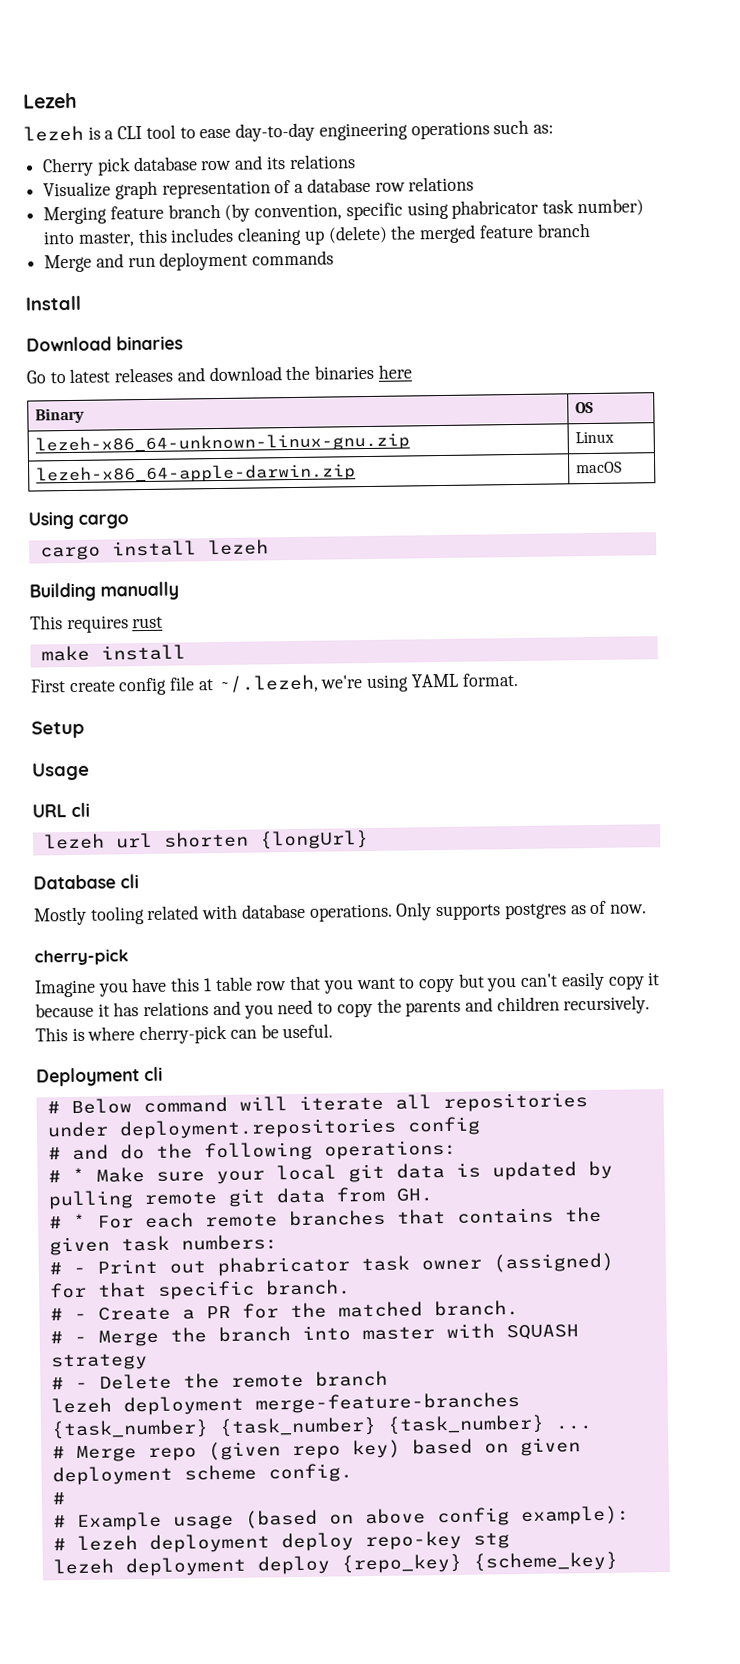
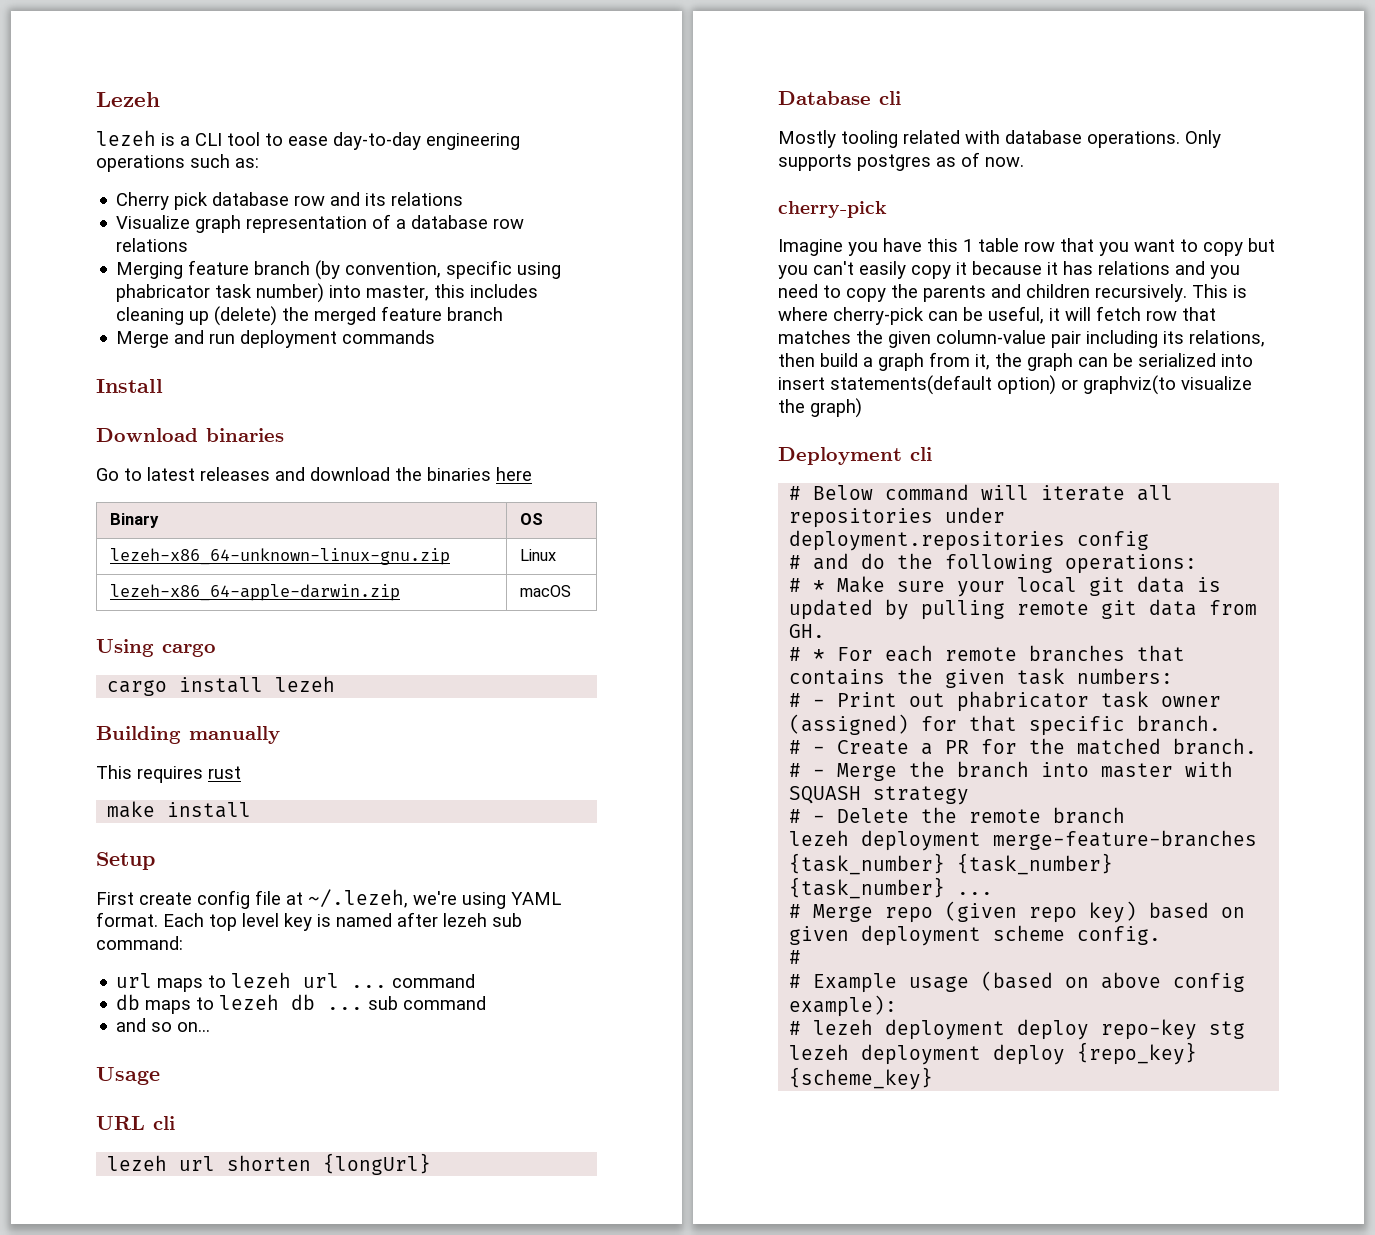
(186, 652) none -> [96,852,155,870] // Setup
[31,720,85,739] // Setup -> [163,912,522,931] [96,936,183,950] [116,972,476,992] [116,994,487,1014] [116,1018,211,1032] Each top level key is named after lezeh sub command: // url maps to lezeh url ... command // db maps to lezeh db ... sub command // and so on...
[282,1023,334,1039] useful. -> [988,306,1216,324] [778,330,1265,348] [778,352,1253,371] [778,375,1252,395] [778,398,862,418] useful, it will fetch row that matches the given column-value pair including its relations, then build a graph from it, the graph can be serialized into insert statements(default option) or graphviz(to visualize the graph)

